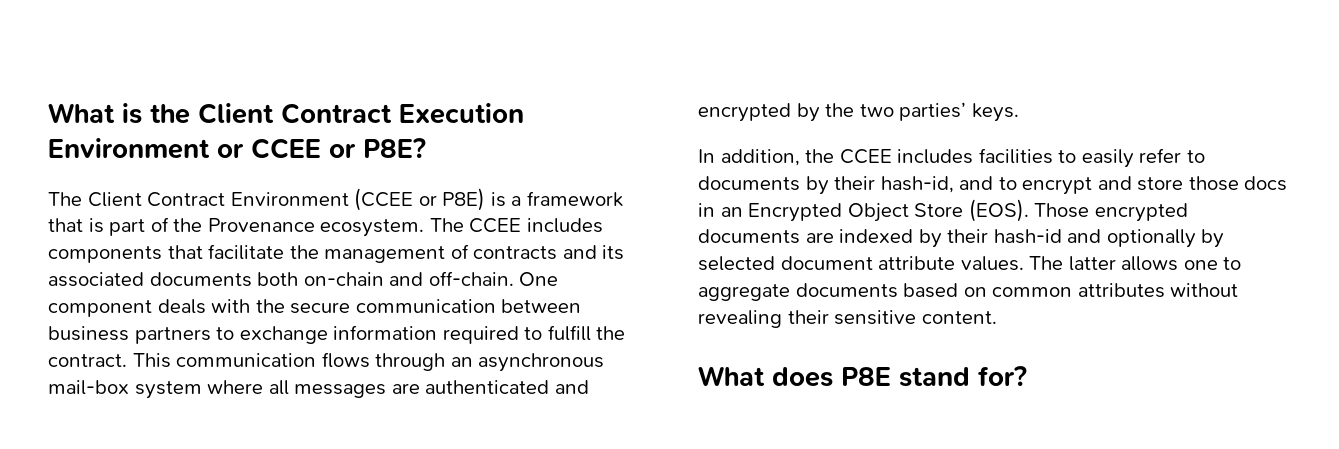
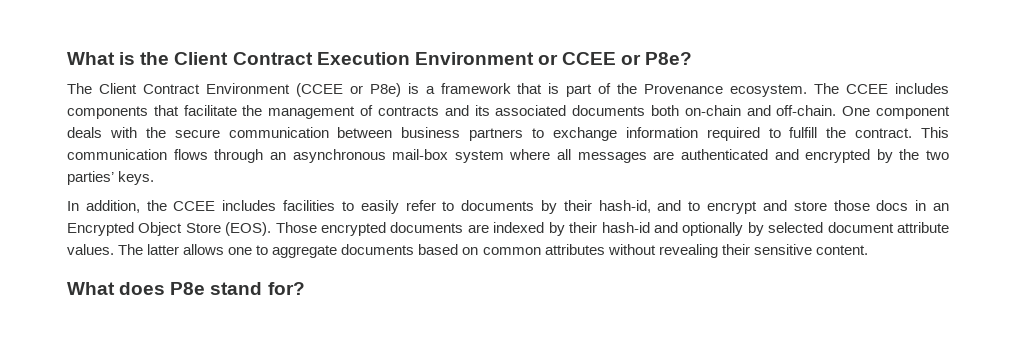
[363,138,426,158] P8E? -> [645,52,693,65] P8e?
[442,188,486,211] P8E) -> [369,83,401,97] P8e)
[841,367,891,386] P8E -> [170,282,206,295] P8e

